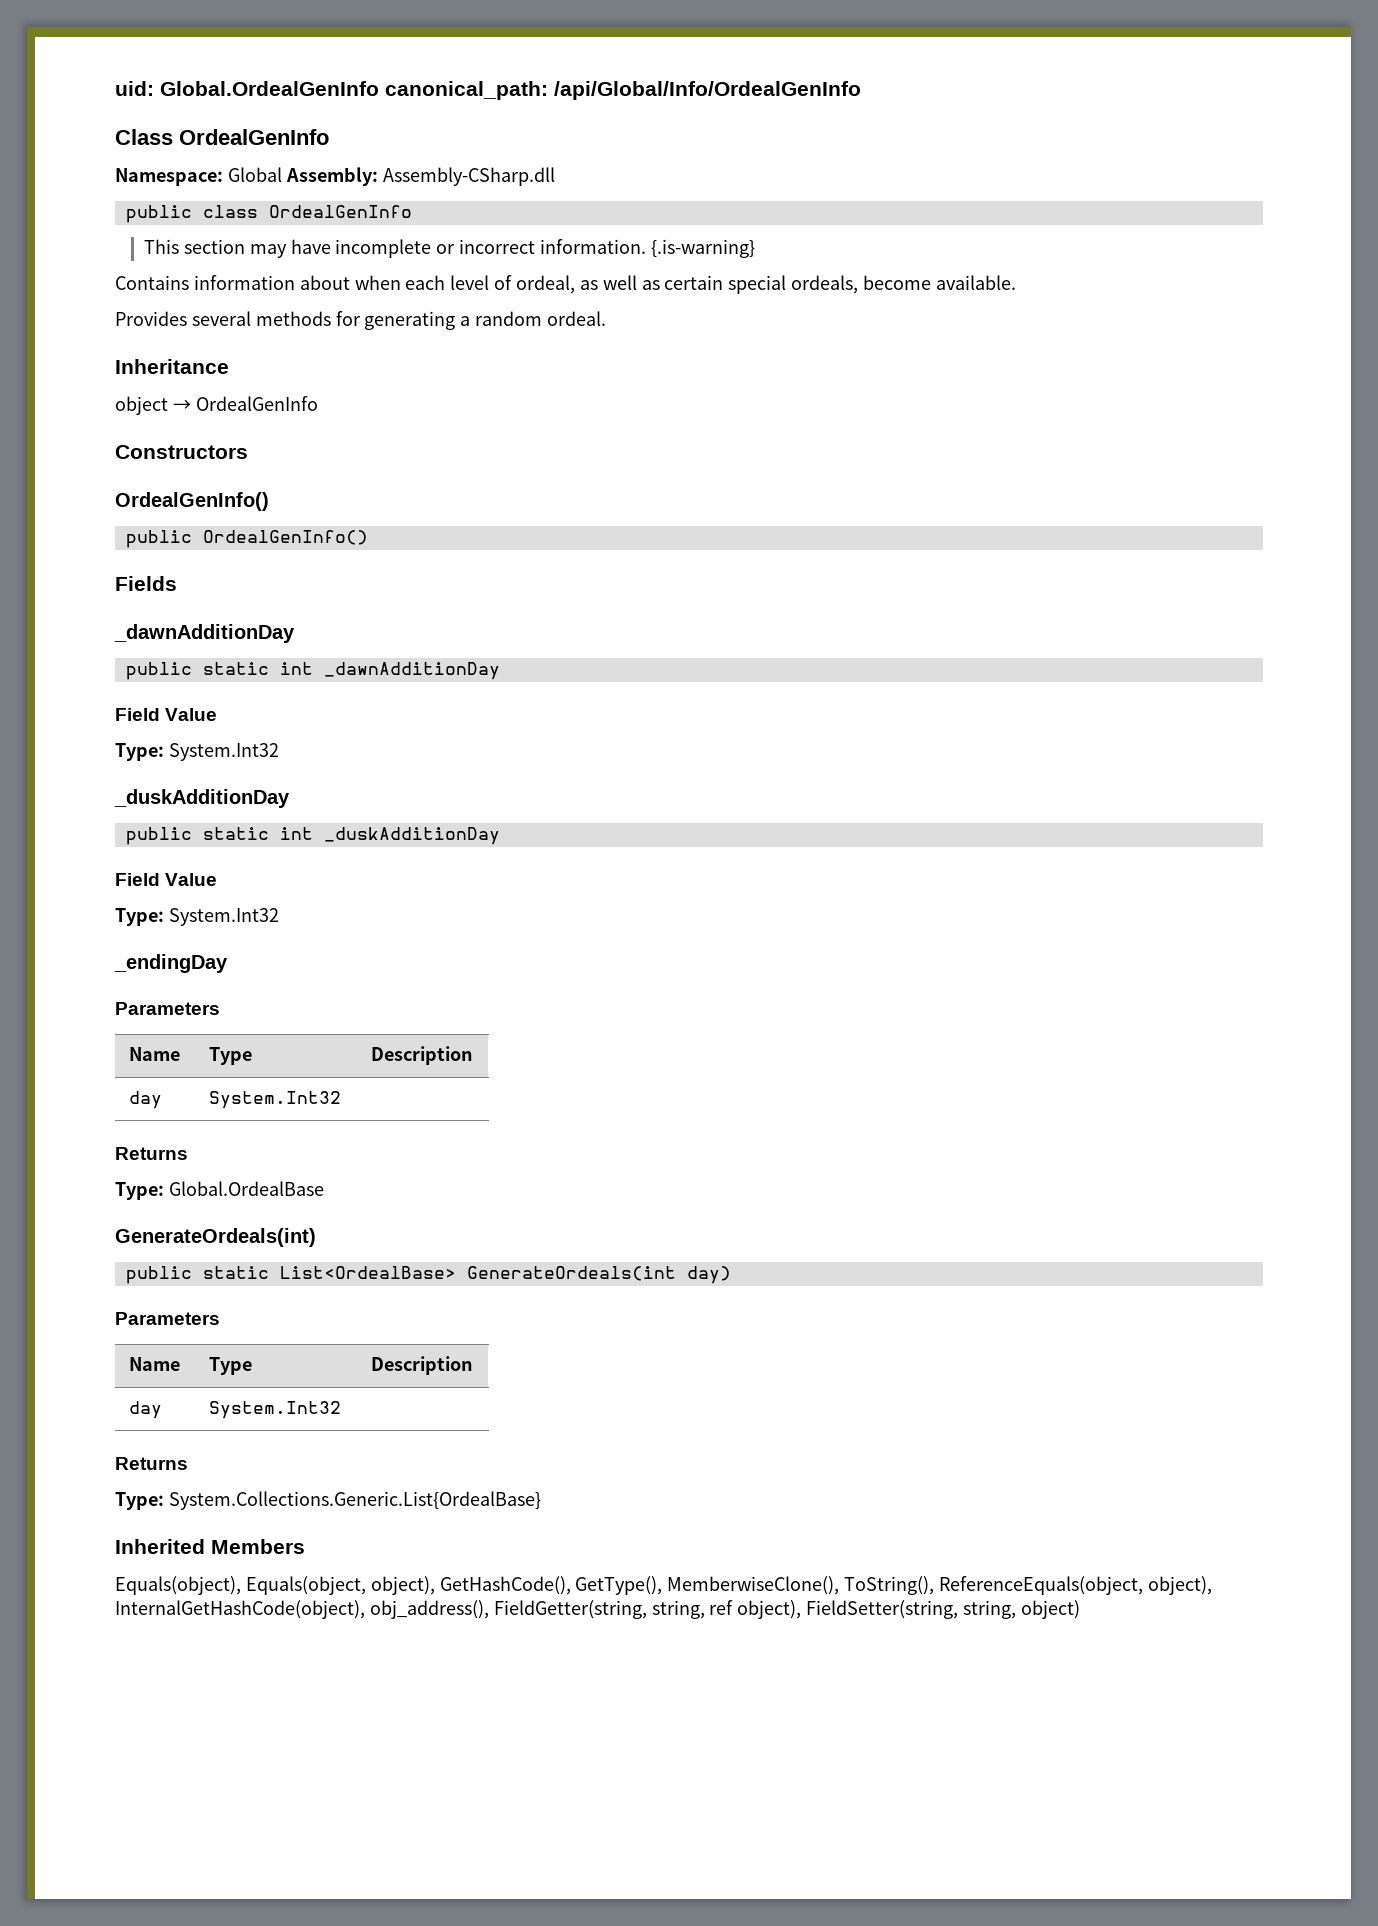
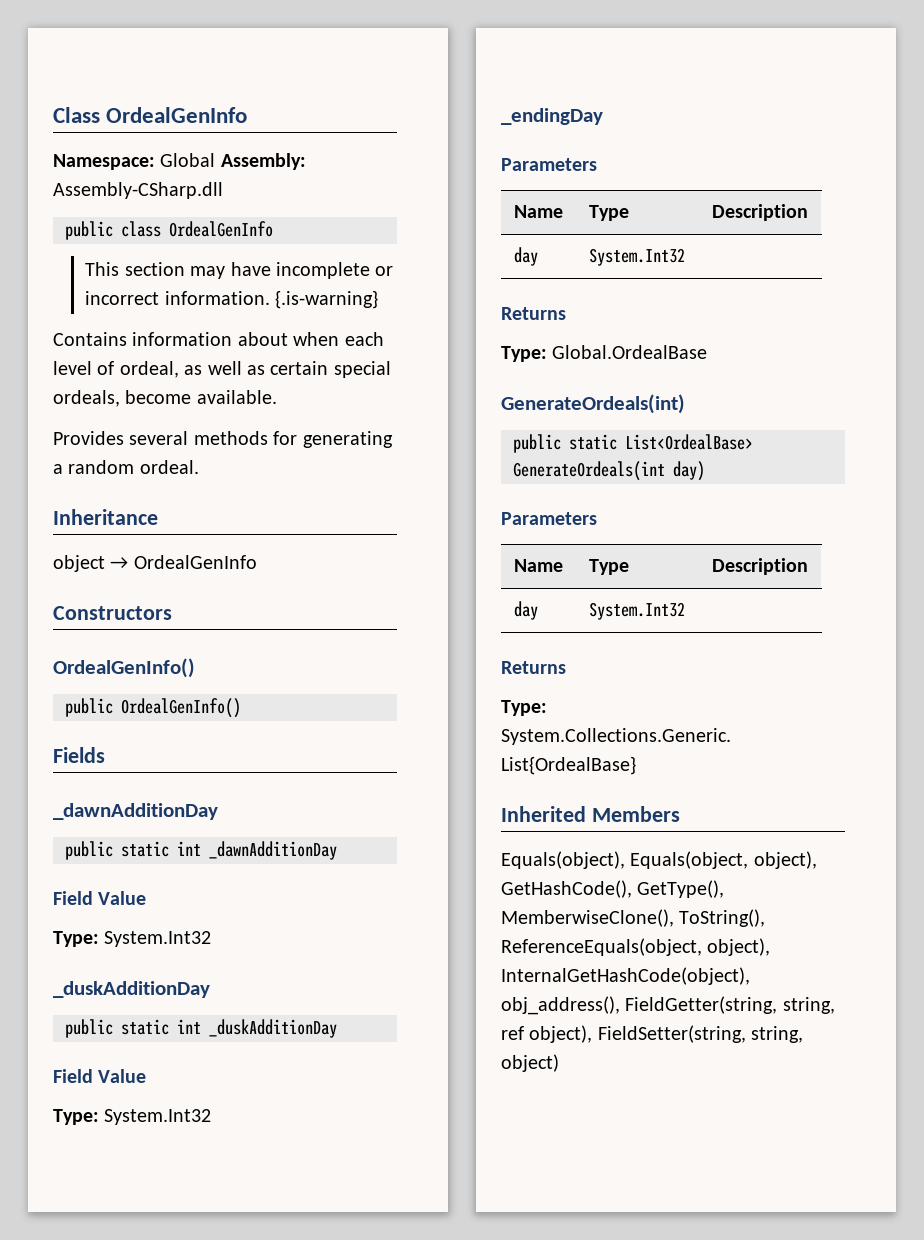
[115,81,861,100] uid: Global.OrdealGenInfo canonical_path: /api/Global/Info/OrdealGenInfo // -> (53, 115) none

